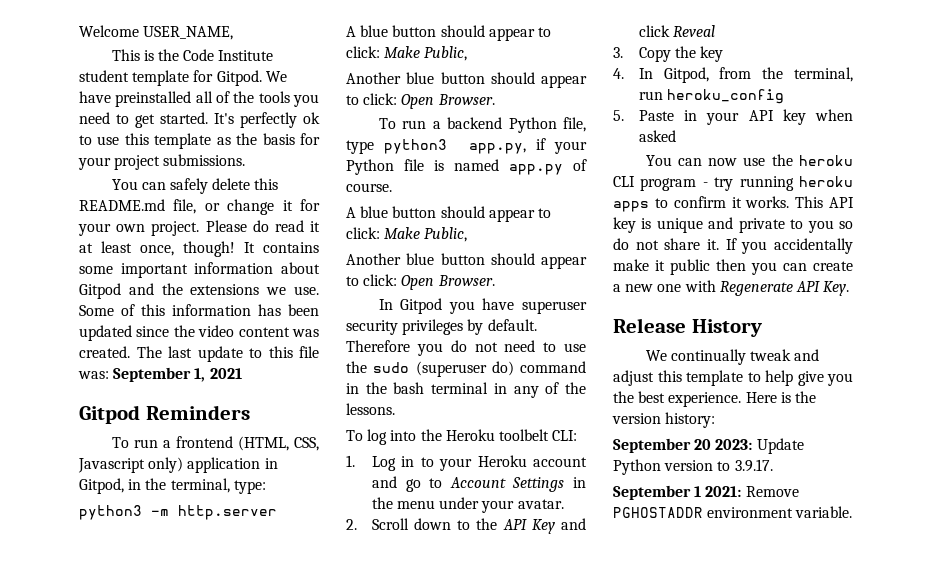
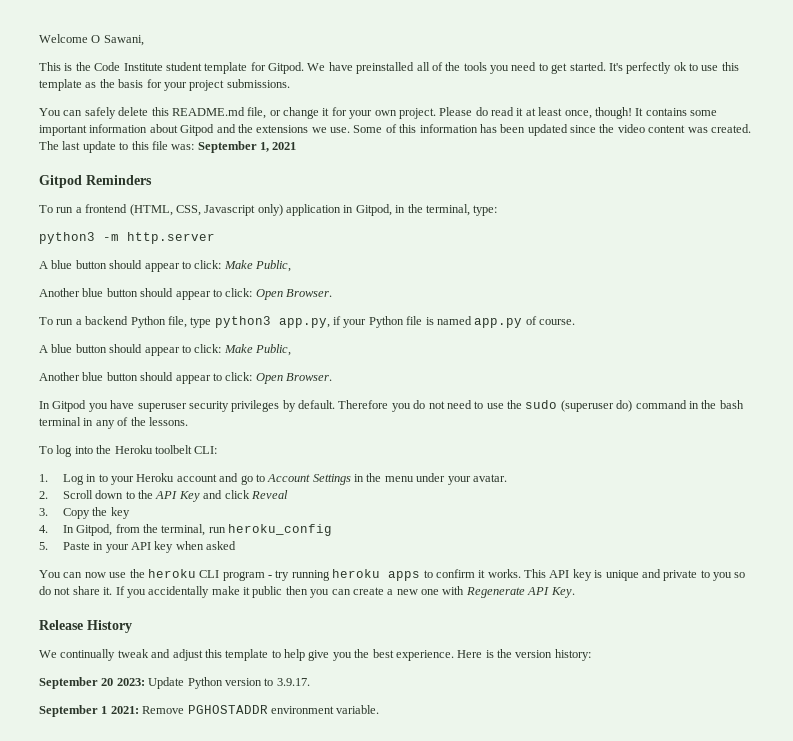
[143,26,234,40] USER_NAME, -> [91,35,144,46] O Sawani,

